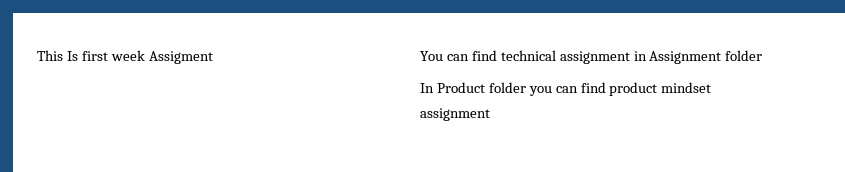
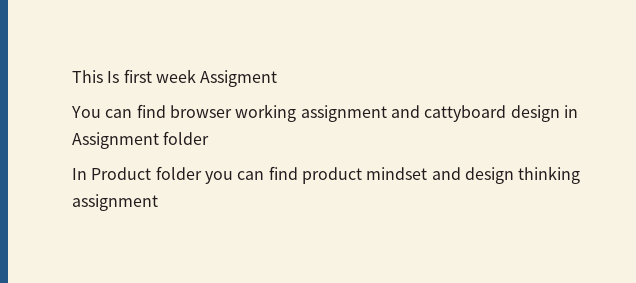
[500,50,630,64] technical assignment -> [169,104,560,122] browser working assignment and cattyboard design
(712, 87) none -> [431,166,581,184] and design thinking

